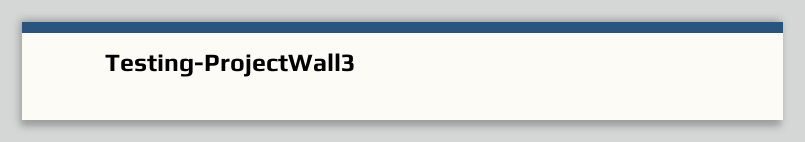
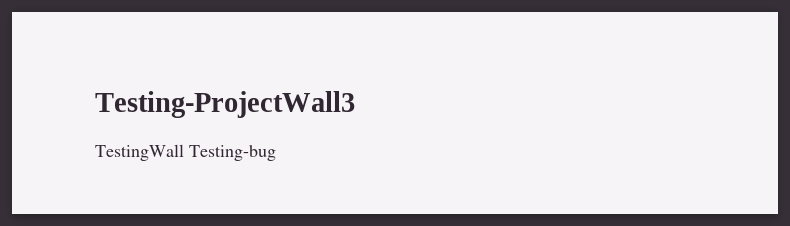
(356, 65) none -> [95,144,276,161] // TestingWall Testing-bug

